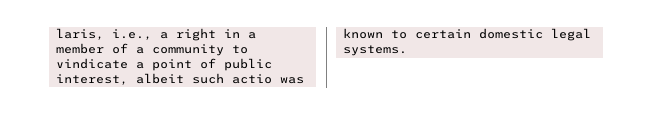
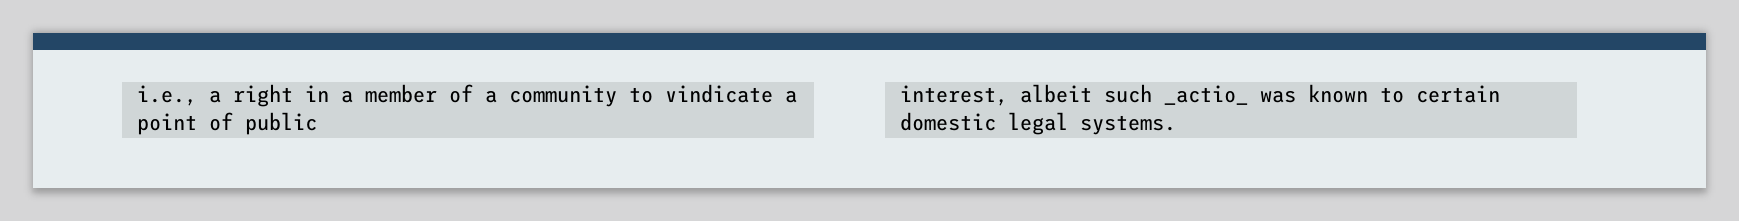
[55,28,104,40] laris, -> (137, 95) none
[231,74,272,84] actio -> [1164,85,1249,105] _actio_

